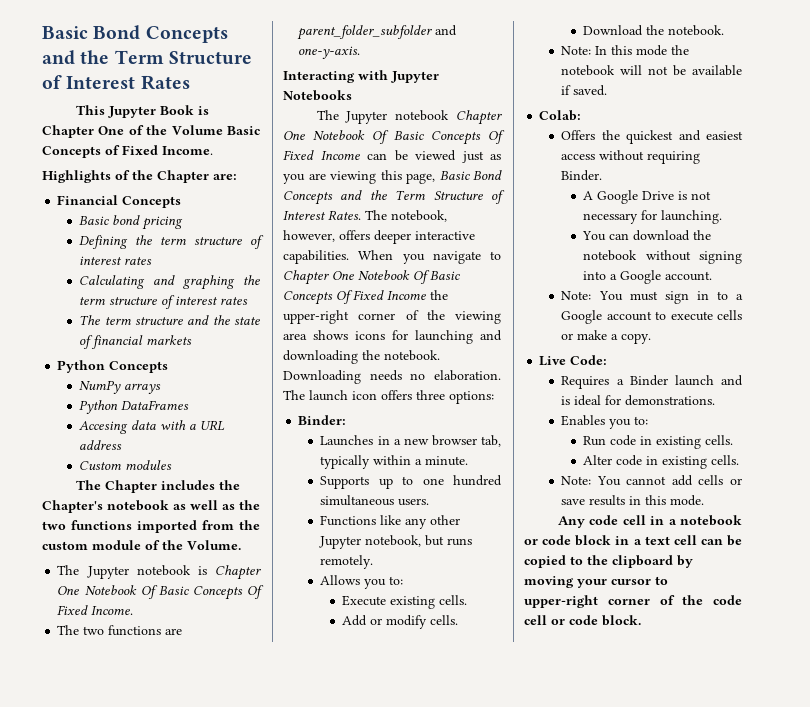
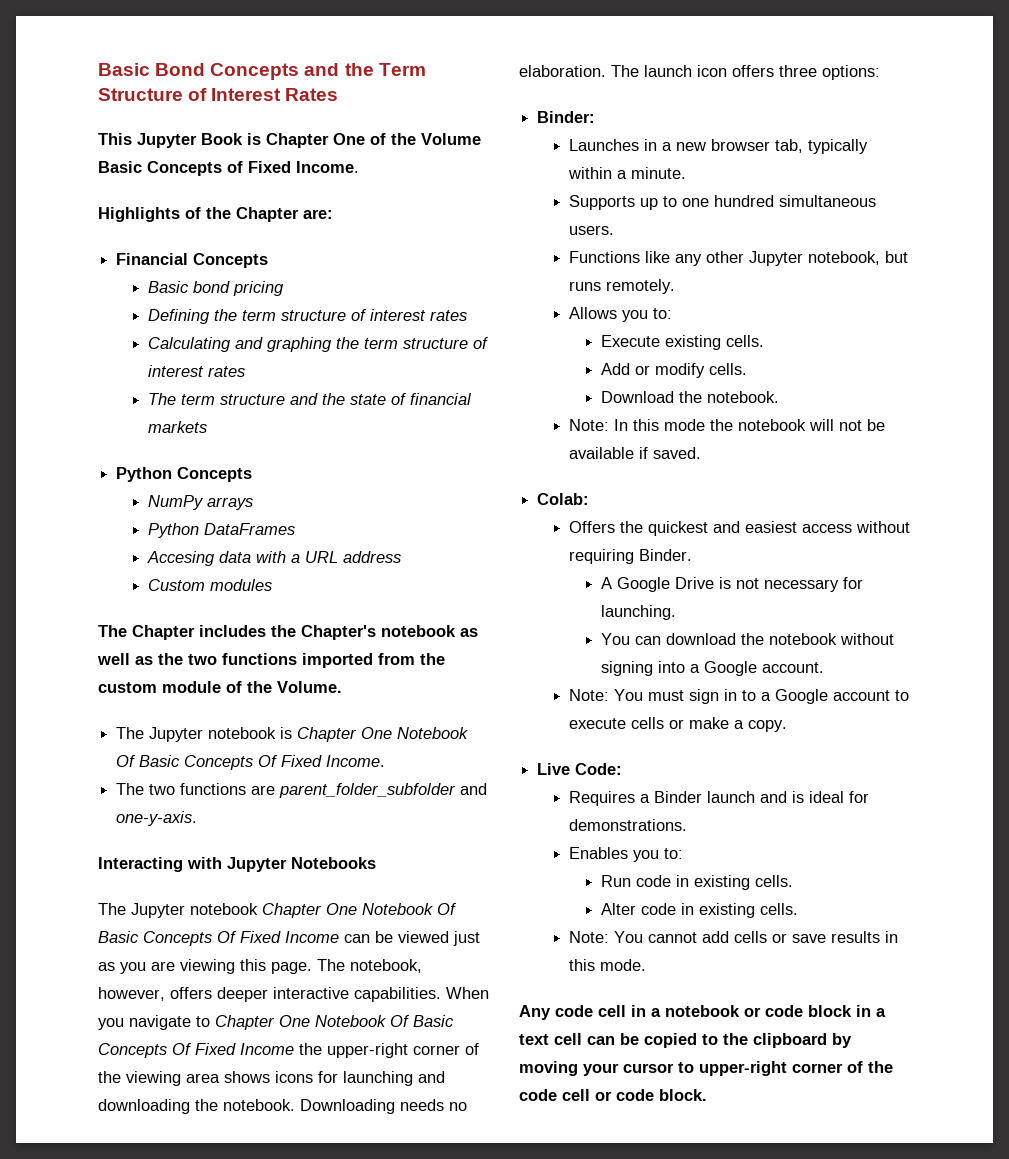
[406,170,502,184] [283,190,505,205] [283,210,361,220] page, Basic Bond Concepts and the Term Structure of Interest Rates. -> [271,962,312,974] page.

